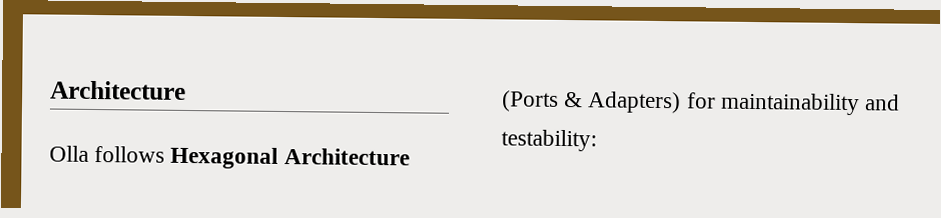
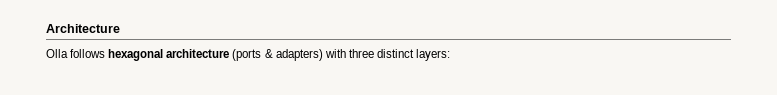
[170,146,410,169] [501,90,901,116] [501,129,597,152] Hexagonal Architecture (Ports & Adapters) for maintainability and testability: -> [108,49,451,61] hexagonal architecture (ports & adapters) with three distinct layers:

